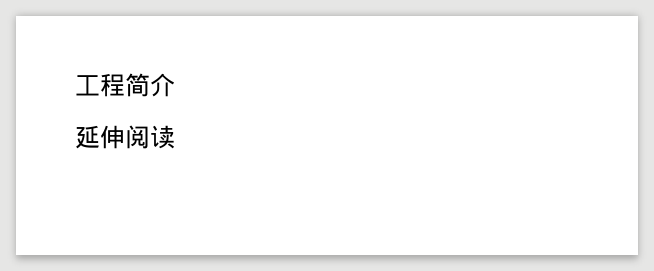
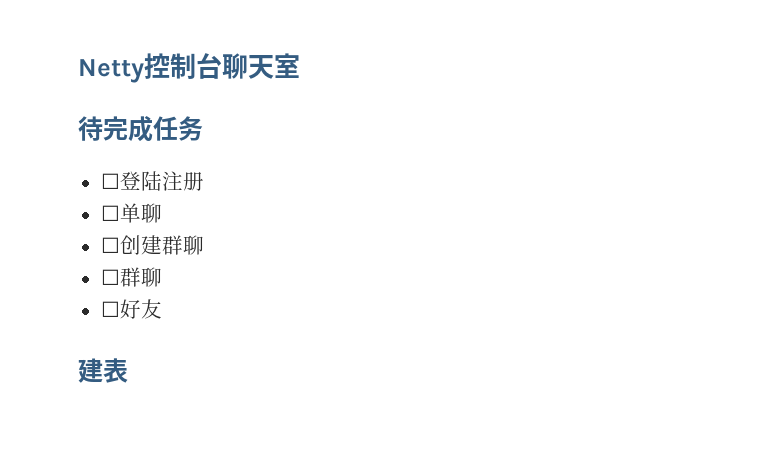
[75,73,175,97] [75,125,175,149] 工程简介 // 延伸阅读 -> [78,53,300,83] [78,116,203,142] [100,171,204,191] [100,203,162,223] [100,235,204,255] [100,267,162,287] [100,299,162,319] [78,358,128,383] Netty控制台聊天室 // 待完成任务 // ☐登陆注册 // ☐单聊 // ☐创建群聊 // ☐群聊 // ☐好友 // 建表

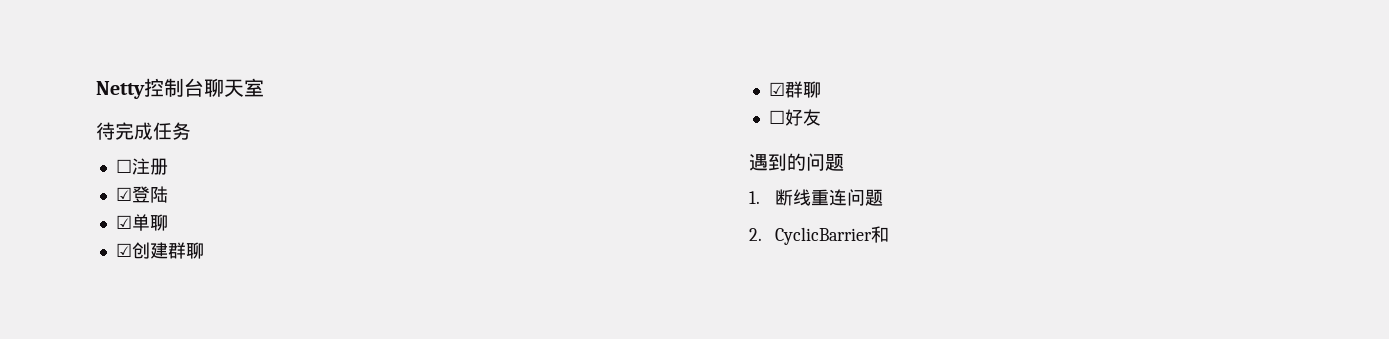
[119,171,162,191] 登陆 -> (132, 166) none
[100,205,120,221] ☐ -> [115,186,168,203] [115,215,132,229] ☑登陆 // ☑
[100,237,120,253] ☐ -> [115,243,132,257] ☑
[100,269,120,285] ☐ -> [768,82,785,96] ☑
[78,358,128,383] 建表 -> [749,153,844,171] [749,189,883,206] [749,226,889,245] 遇到的问题 // 1.断线重连问题 // 2. CyclicBarrier和

